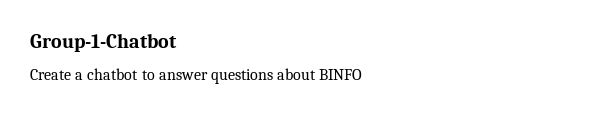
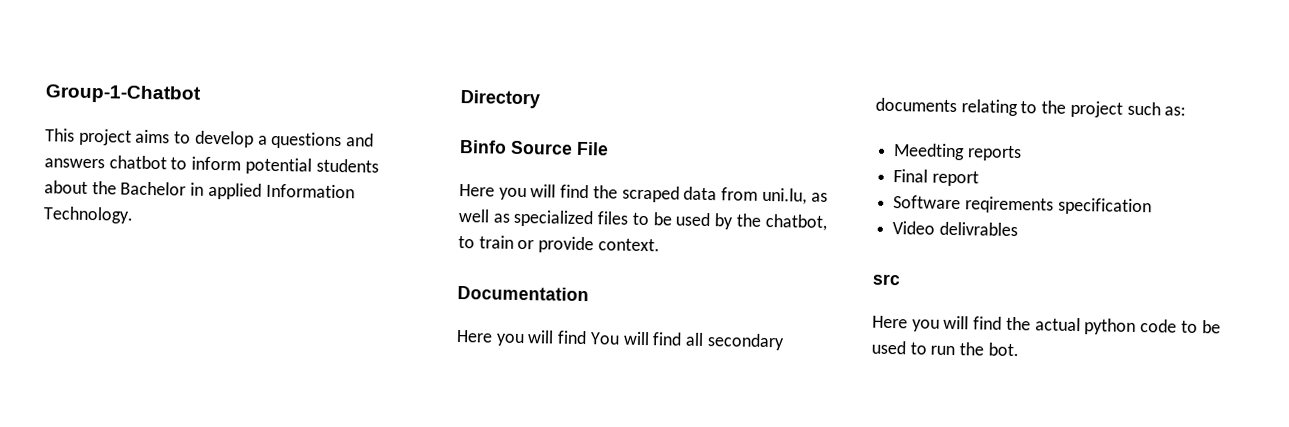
[30,68,363,84] Create a chatbot to answer questions about BINFO -> [45,128,375,150] [44,155,379,175] [44,180,355,200] [43,206,134,224] [460,90,540,109] [459,139,609,156] [459,183,828,205] [458,208,828,231] [458,235,660,254] [457,285,589,302] [456,329,785,351] [875,97,1187,118] [893,143,1022,162] [893,169,979,187] [893,195,1152,216] [892,221,1018,237] [872,273,901,286] [872,315,1221,335] [871,340,1019,357] This project aims to develop a questions and answers chatbot to inform potential students about the Bachelor in applied Information Technology. // Directory // Binfo Source File // Here you will find the scraped data from uni.lu, as well as specialized files to be used by the chatbot, to train or provide context. // Documentation // Here you will find You will find all secondary documents relating to the project such as: // Meedting reports // Final report // Software reqirements specification // Video delivrables // src // Here you will find the actual python code to be used to run the bot.

